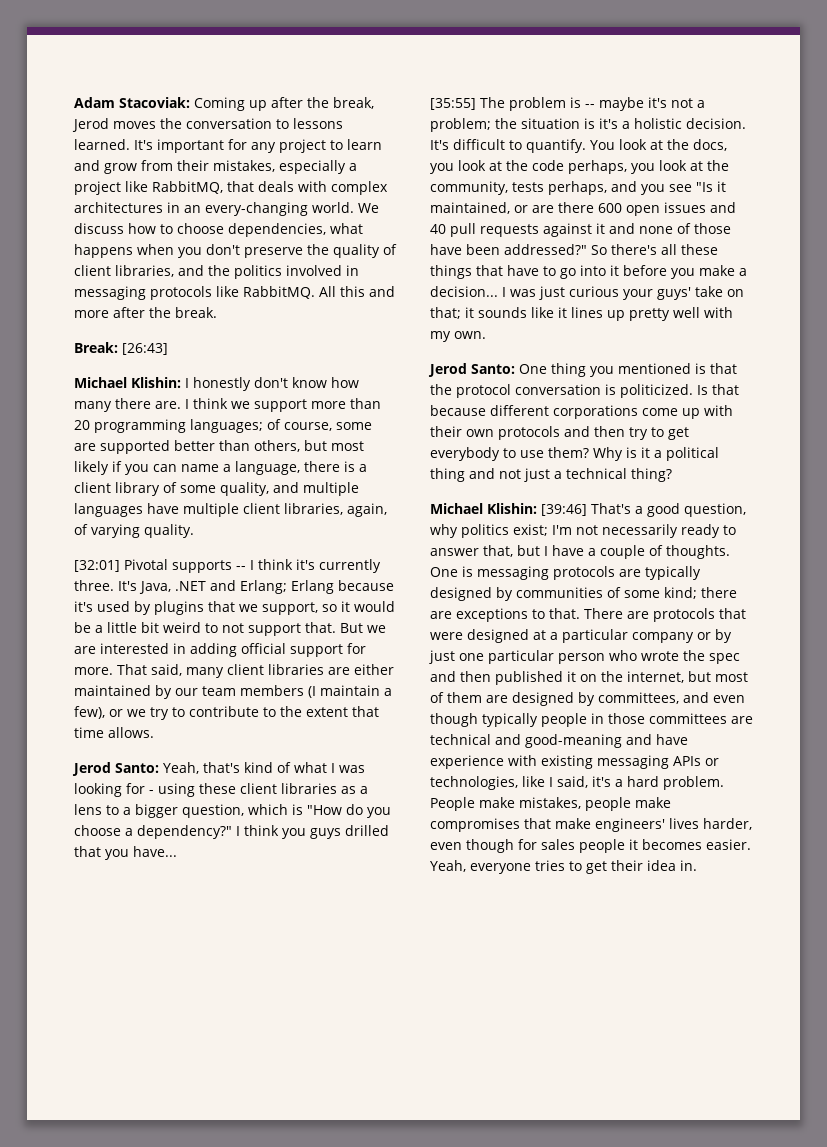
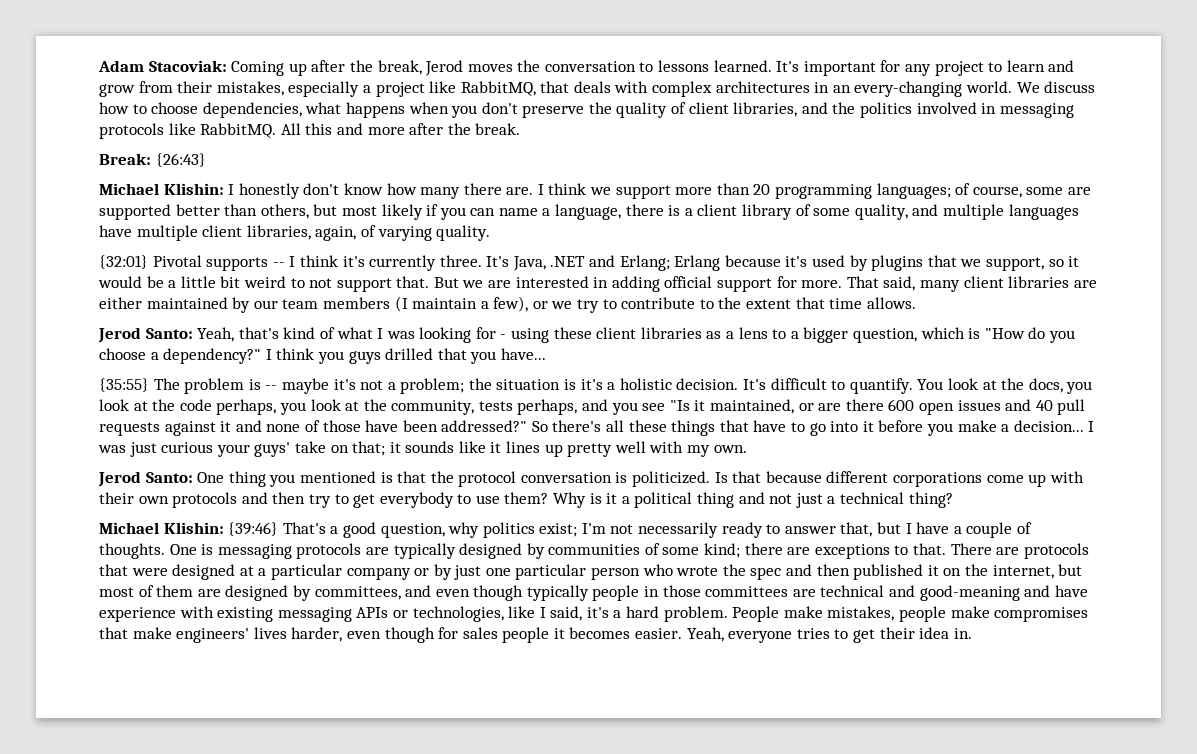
[122,343,168,355] [26:43] -> [155,153,206,167] {26:43}
[74,560,120,572] [32:01] -> [99,255,148,269] {32:01}
[430,98,476,110] [35:55] -> [99,378,149,392] {35:55}
[541,504,587,516] [39:46] -> [228,522,279,536] {39:46}

